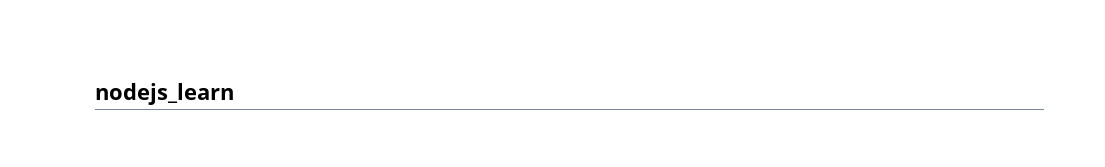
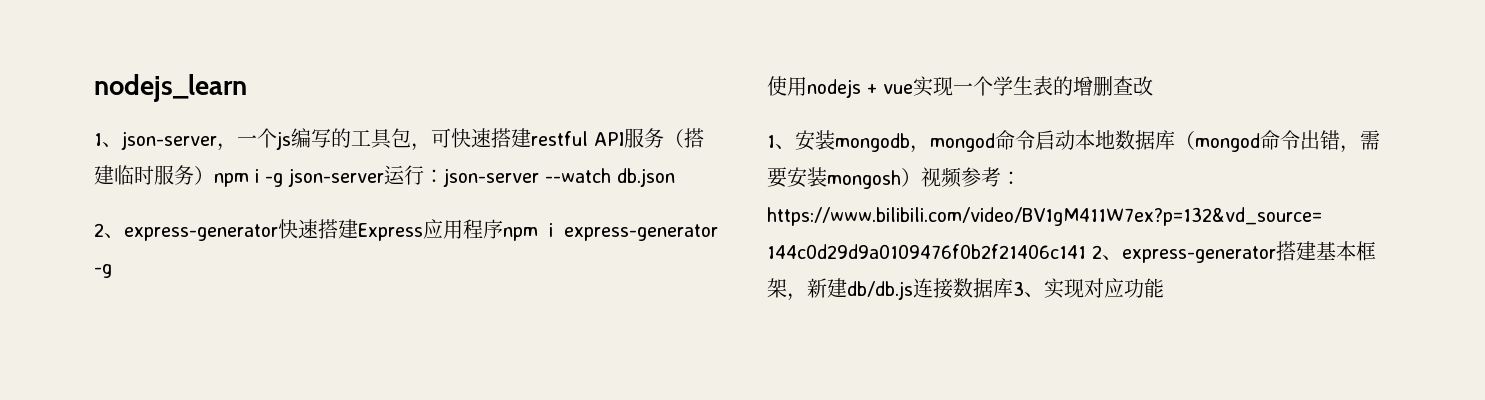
(234, 94) none -> [94,128,704,151] [94,165,675,187] [94,219,718,241] [94,264,112,278] [767,76,1153,98] [767,130,1380,153] [767,167,1021,189] [767,207,1322,226] [767,241,1376,263] [767,278,1164,301] // 1、json-server，一个js编写的工具包，可快速搭建restful API服务（搭建临时服务）npm i -g json-server运行：json-server --watch db.json // 2、express-generator快速搭建Express应用程序npm i express-generator -g // 使用nodejs + vue实现一个学生表的增删查改 // 1、安装mongodb，mongod命令启动本地数据库（mongod命令出错，需要安装mongosh）视频参考：https://www.bilibili.com/video/BV1gM411W7ex?p=132&vd_source= 144c0d29d9a0109476f0b2f21406c141 2、express-generator搭建基本框架，新建db/db.js连接数据库3、实现对应功能

